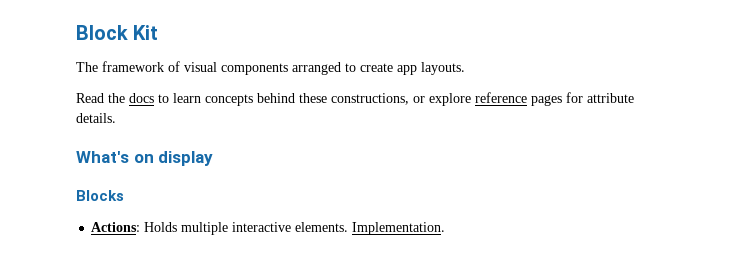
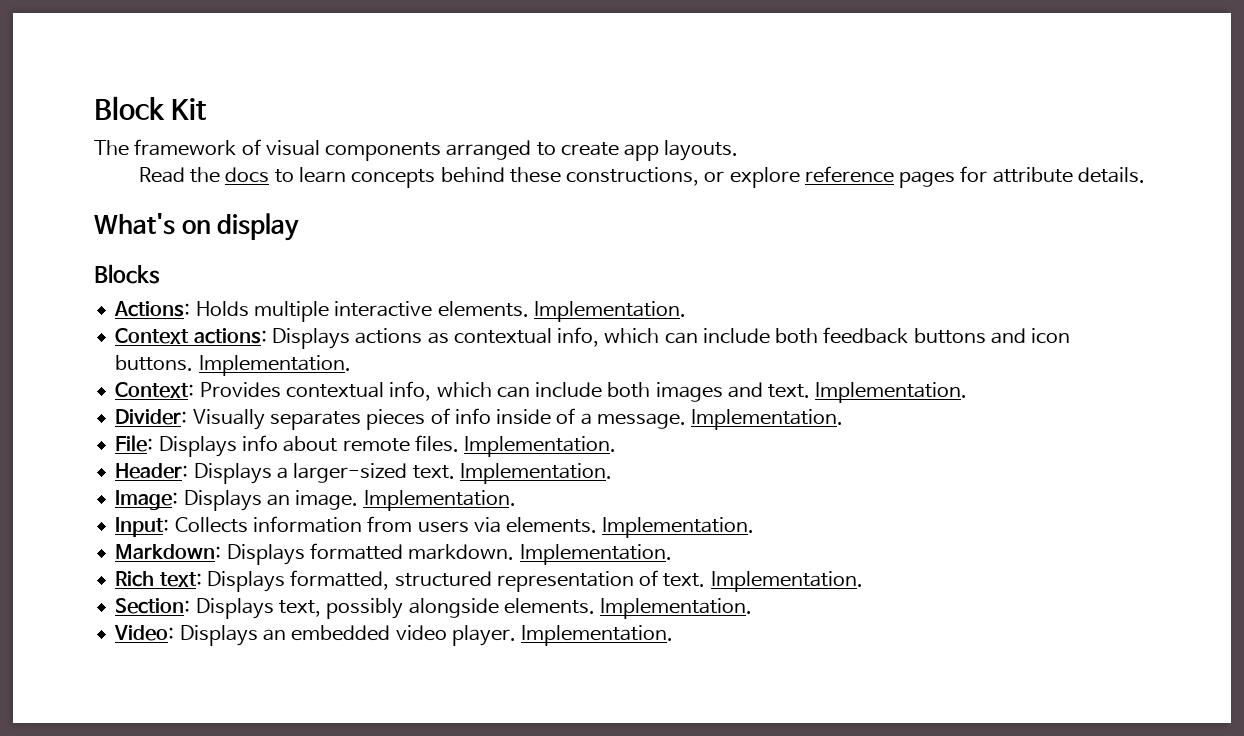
(446, 228) none -> [115,327,1071,349] [115,355,351,376] [115,381,968,403] [115,408,844,430] [115,435,617,457] [115,463,612,484] [115,490,516,511] [115,516,755,538] [115,543,672,565] [115,570,863,592] [115,598,753,619] [114,625,674,646] // Context actions: Displays actions as contextual info, which can include both feedback buttons and icon buttons. Implementation. // Context: Provides contextual info, which can include both images and text. Implementation. // Divider: Visually separates pieces of info inside of a message. Implementation. // File: Displays info about remote files. Implementation. // Header: Displays a larger-sized text. Implementation. // Image: Displays an image. Implementation. // Input: Collects information from users via elements. Implementation. // Markdown: Displays formatted markdown. Implementation. // Rich text: Displays formatted, structured representation of text. Implementation. // Section: Displays text, possibly alongside elements. Implementation. // Video: Displays an embedded video player. Implementation.

